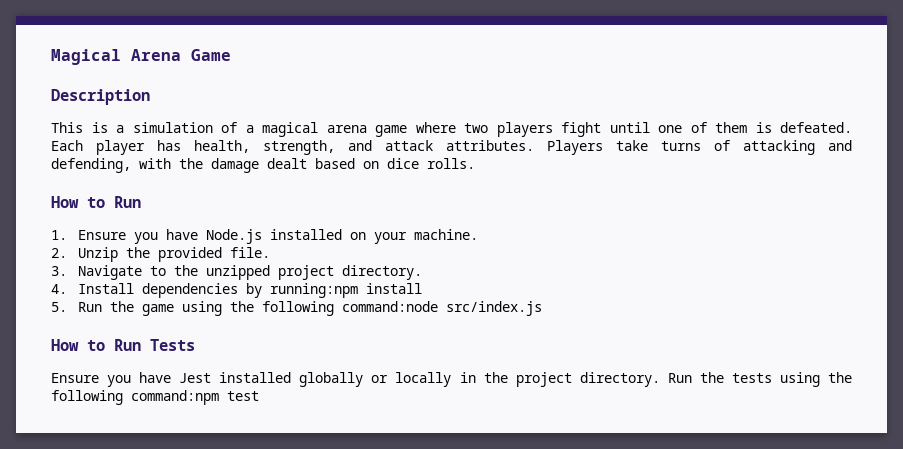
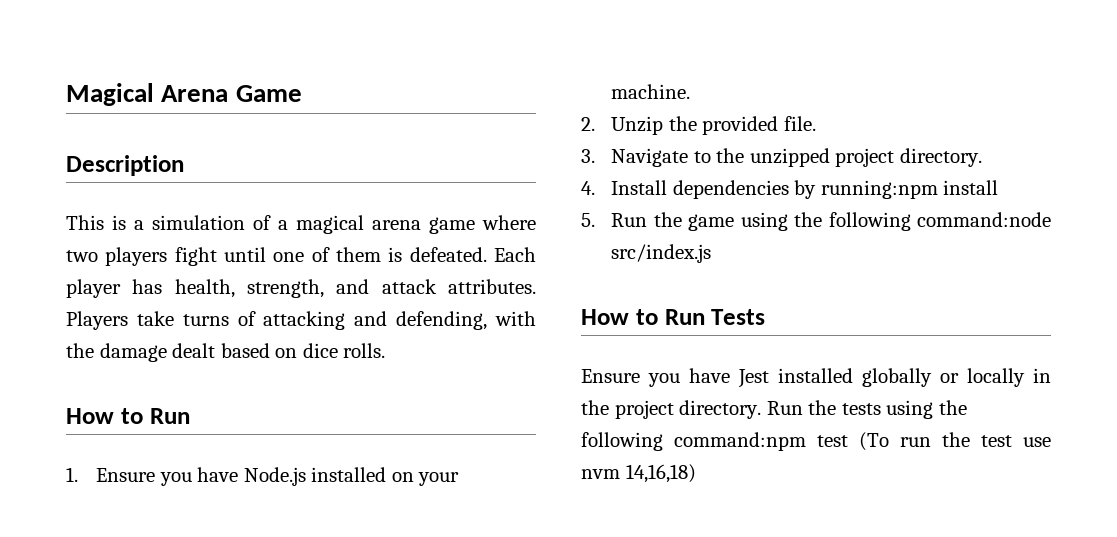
(259, 396) none -> [859,432,1051,451] [581,464,696,483] (To run the test use nvm 14,16,18)

